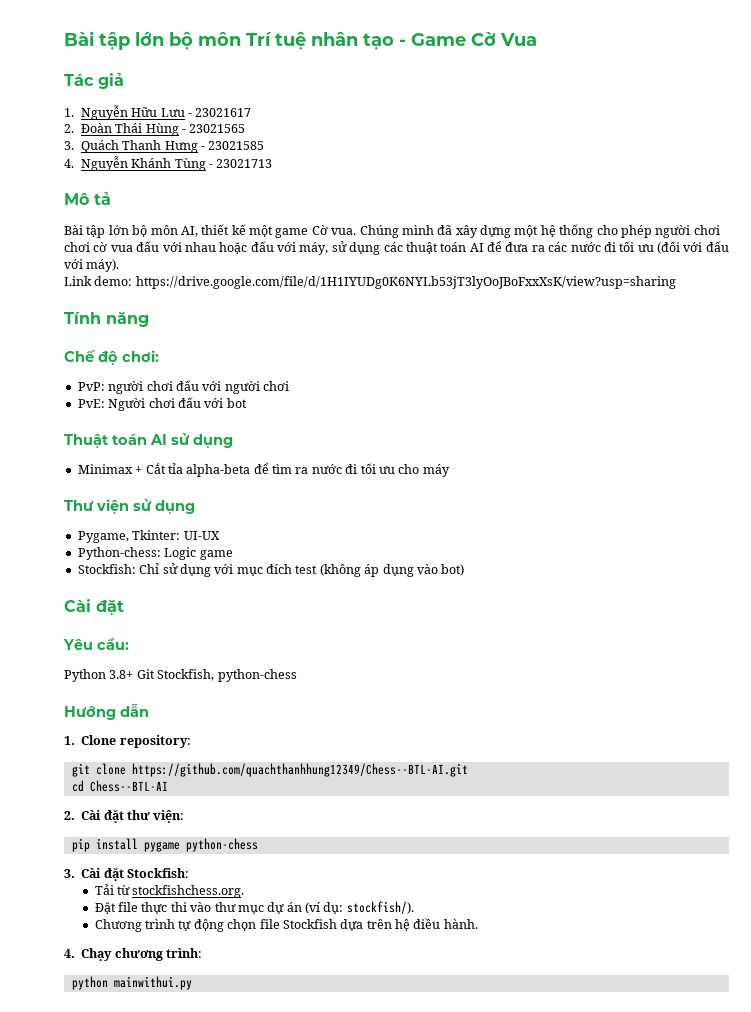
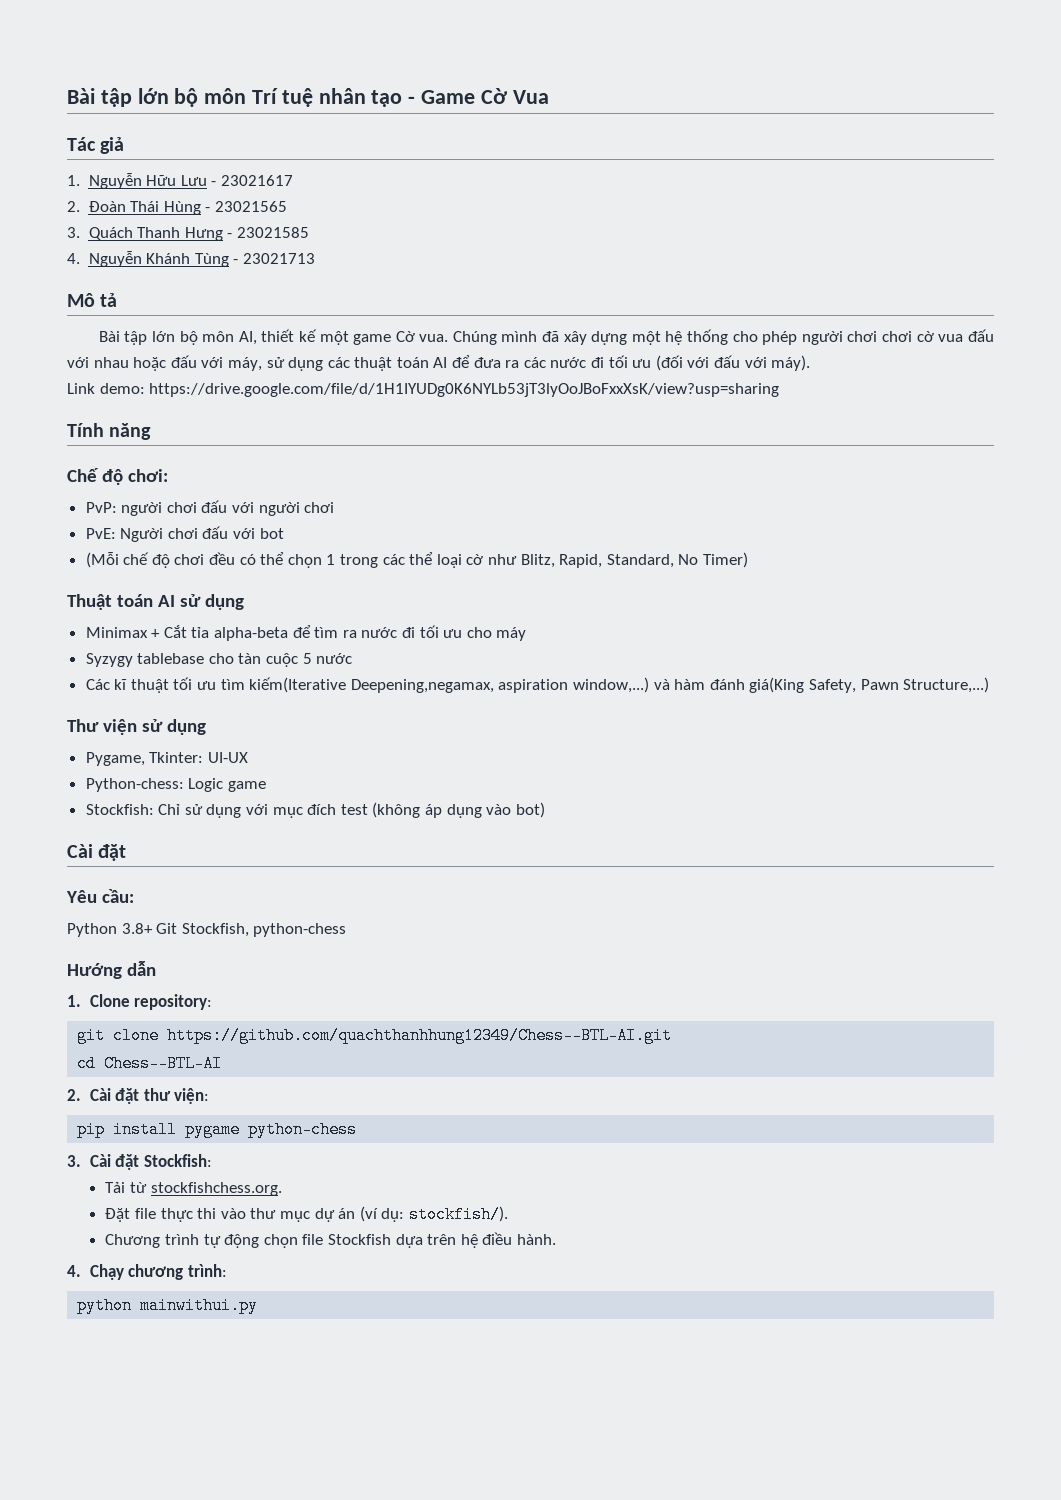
(247, 403) none -> [85,552,748,568] // (Mỗi chế độ chơi đều có thể chọn 1 trong các thể loại cờ như Blitz, Rapid, Standard, No Timer)
(450, 470) none -> [85,653,353,667] [85,677,990,693] // Syzygy tablebase cho tàn cuộc 5 nước // Các kĩ thuật tối ưu tìm kiếm(Iterative Deepening,negamax, aspiration window,...) và hàm đánh giá(King Safety, Pawn Structure,...)

